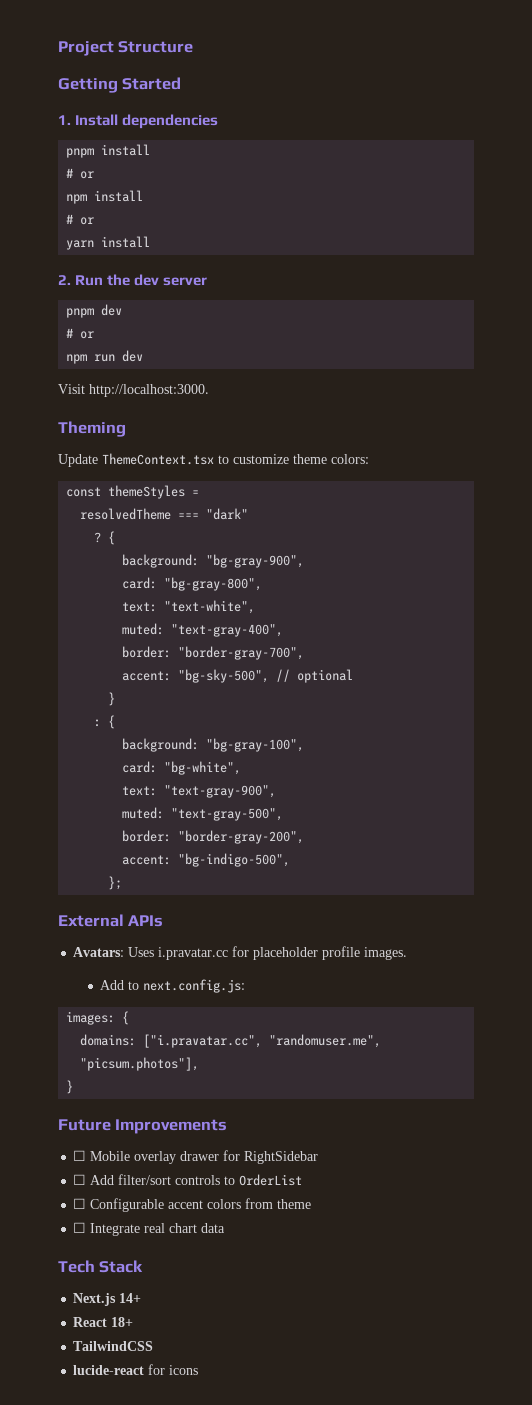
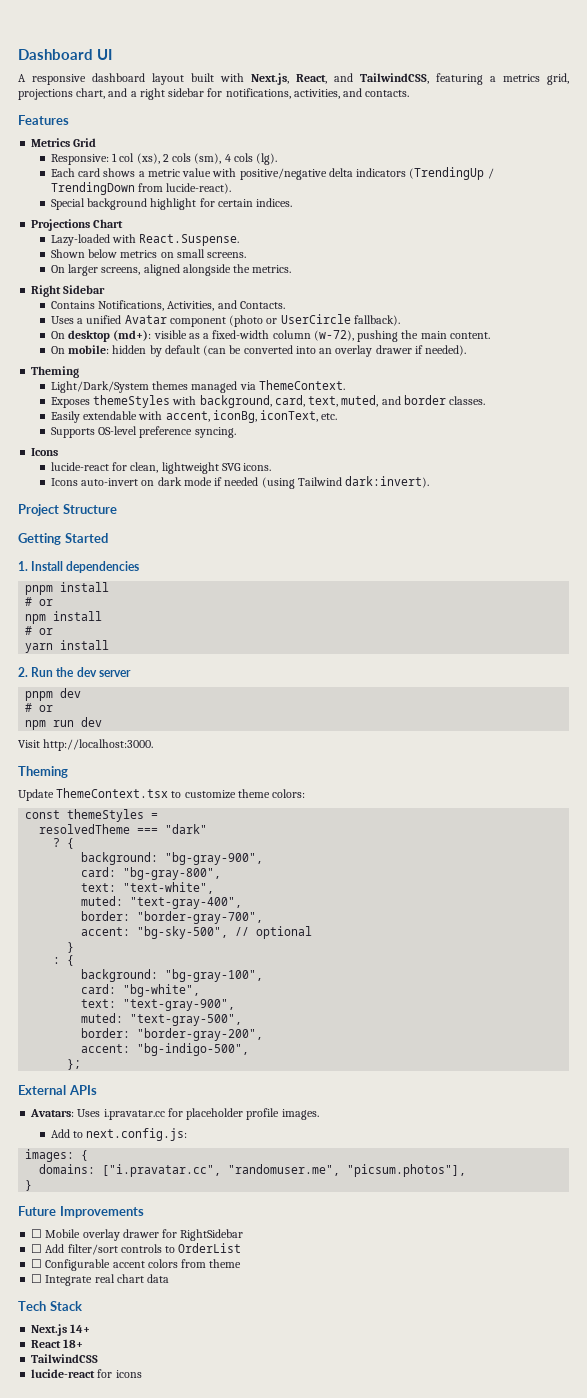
(58, 48) none -> [18,49,112,60] [18,73,569,85] [18,88,410,100] [18,115,69,125] [31,138,97,147] [50,153,278,165] [50,167,494,180] [50,182,232,195] [50,198,293,210] [31,219,124,231] [50,234,240,246] [50,249,247,258] [50,264,292,276] [31,285,106,297] [50,300,285,311] [50,314,400,327] [50,330,490,342] [50,345,467,357] [31,366,80,378] [50,380,345,393] [50,395,486,408] [50,410,338,423] [50,426,236,438] [31,448,59,456] [50,462,272,474] [50,476,430,489] Dashboard UI // A responsive dashboard layout built with Next.js, React, and TailwindCSS, featuring a metrics grid, projections chart, and a right sidebar for notifications, activities, and contacts. // Features // Metrics Grid // Responsive: 1 col (xs), 2 cols (sm), 4 cols (lg). // Each card shows a metric value with positive/negative delta indicators (TrendingUp / TrendingDown from lucide-react). // Special background highlight for certain indices. // Projections Chart // Lazy-loaded with React.Suspense. // Shown below metrics on small screens. // On larger screens, aligned alongside the metrics. // Right Sidebar // Contains Notifications, Activities, and Contacts. // Uses a unified Avatar component (photo or UserCircle fallback). // On desktop (md+): visible as a fixed-width column (w-72), pushing the main content. // On mobile: hidden by default (can be converted into an overlay drawer if needed). // Theming // Light/Dark/System themes managed via ThemeContext. // Exposes themeStyles with background, card, text, muted, and border classes. // Easily extendable with accent, iconBg, iconText, etc. // Supports OS-level preference syncing. // Icons // lucide-react for clean, lightweight SVG icons. // Icons auto-invert on dark mode if needed (using Tailwind dark:invert). //

